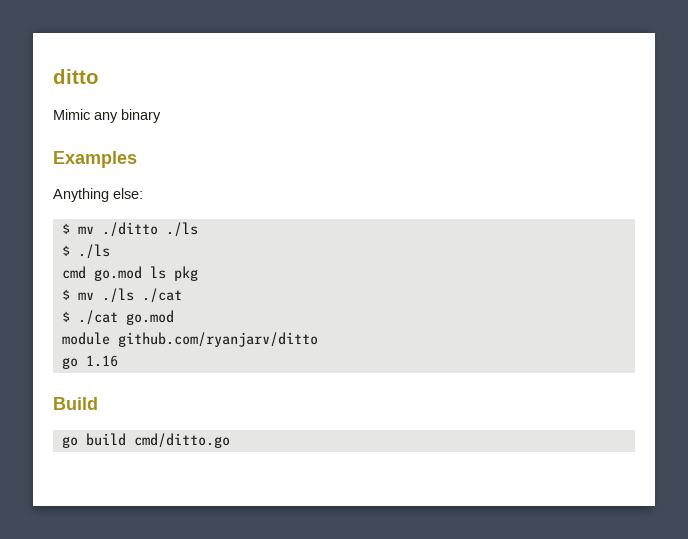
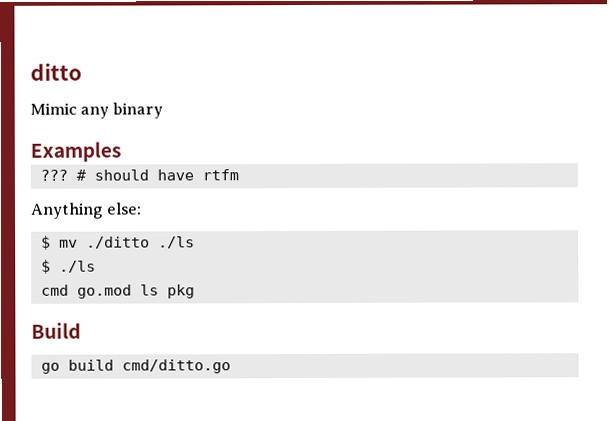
(137, 159) none -> [39,169,239,181] // ??? # should have rtfm
[61,288,182,303] [61,310,174,325] [61,332,318,347] [61,355,118,369] // $ mv ./ls ./cat // $ ./cat go.mod // module github.com/ryanjarv/ditto // go 1.16 -> (195, 291) none

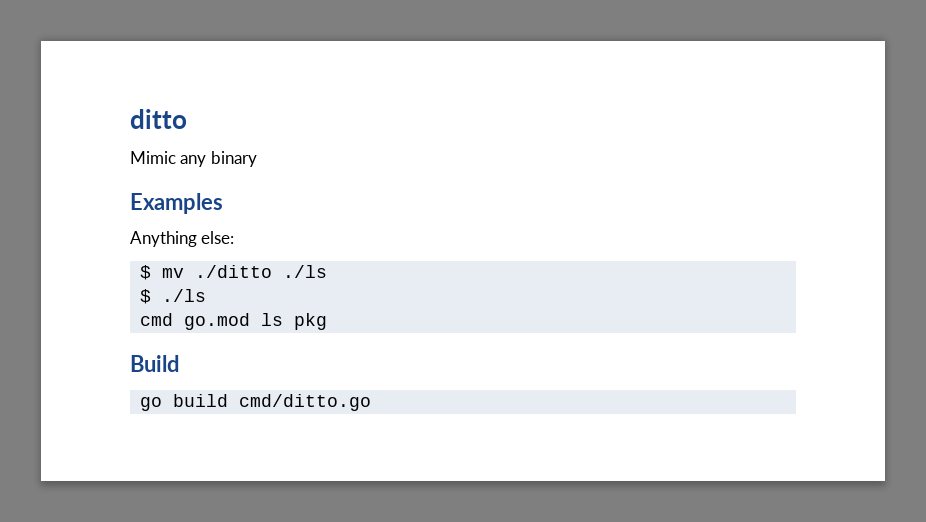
[39,169,239,181] // ??? # should have rtfm -> (223, 203) none

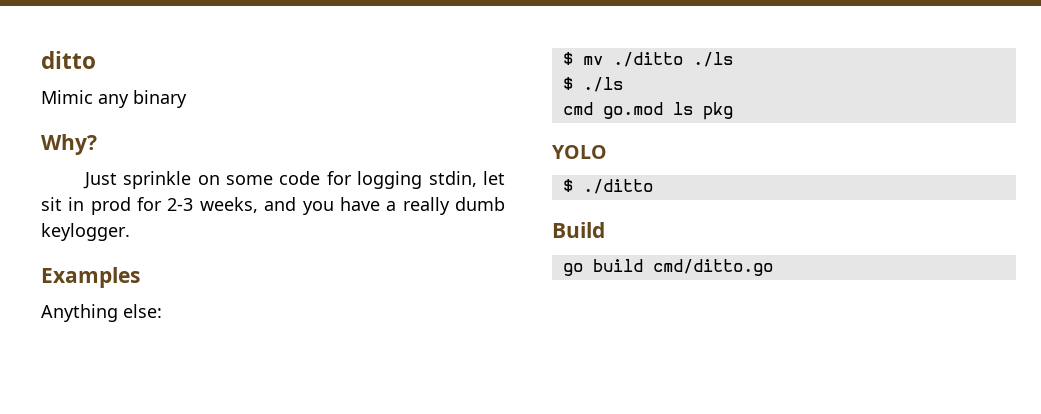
(257, 159) none -> [41,134,97,155] [82,171,505,189] [41,197,506,215] [41,223,130,241] // Why? // Just sprinkle on some code for logging stdin, let sit in prod for 2-3 weeks, and you have a really dumb keylogger.
(327, 321) none -> [552,145,607,159] [562,179,653,194] // YOLO // $ ./ditto

